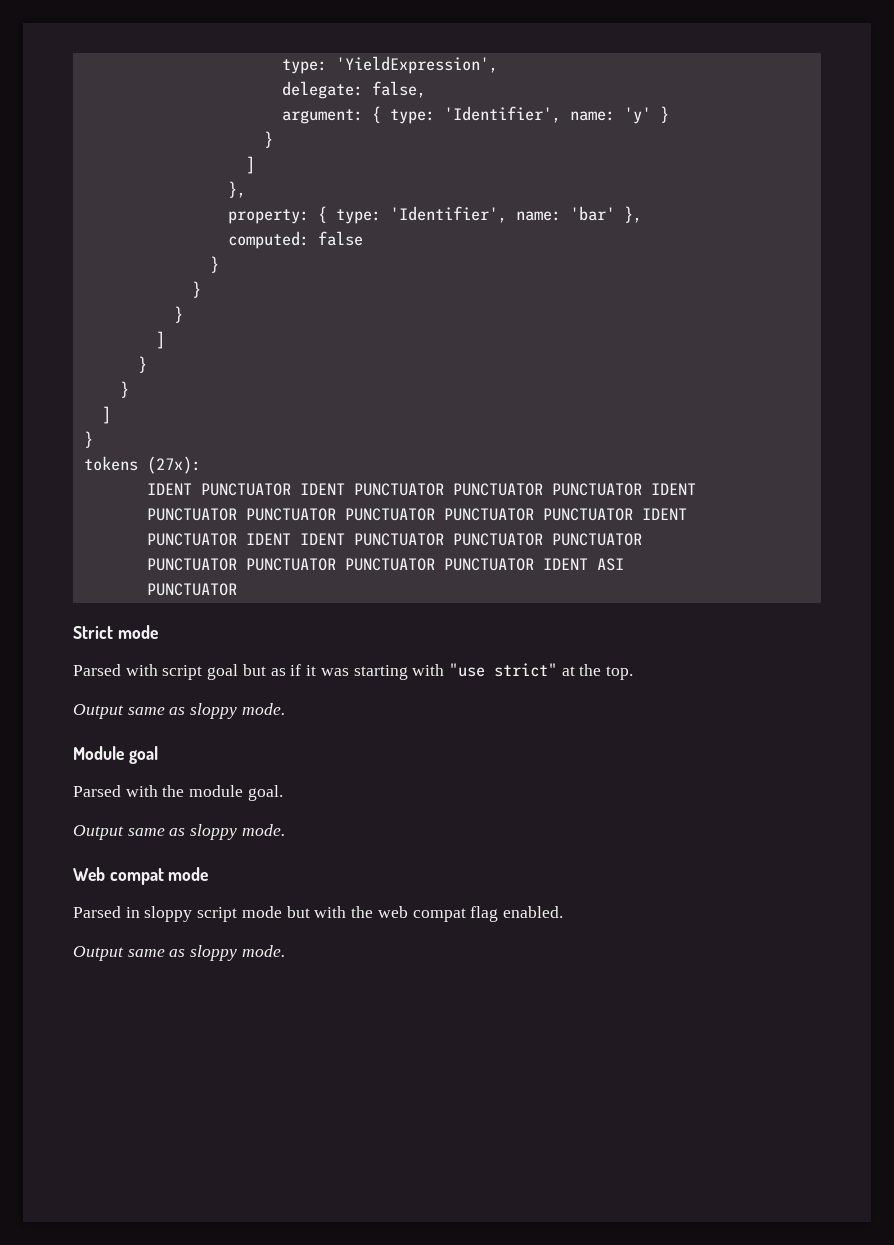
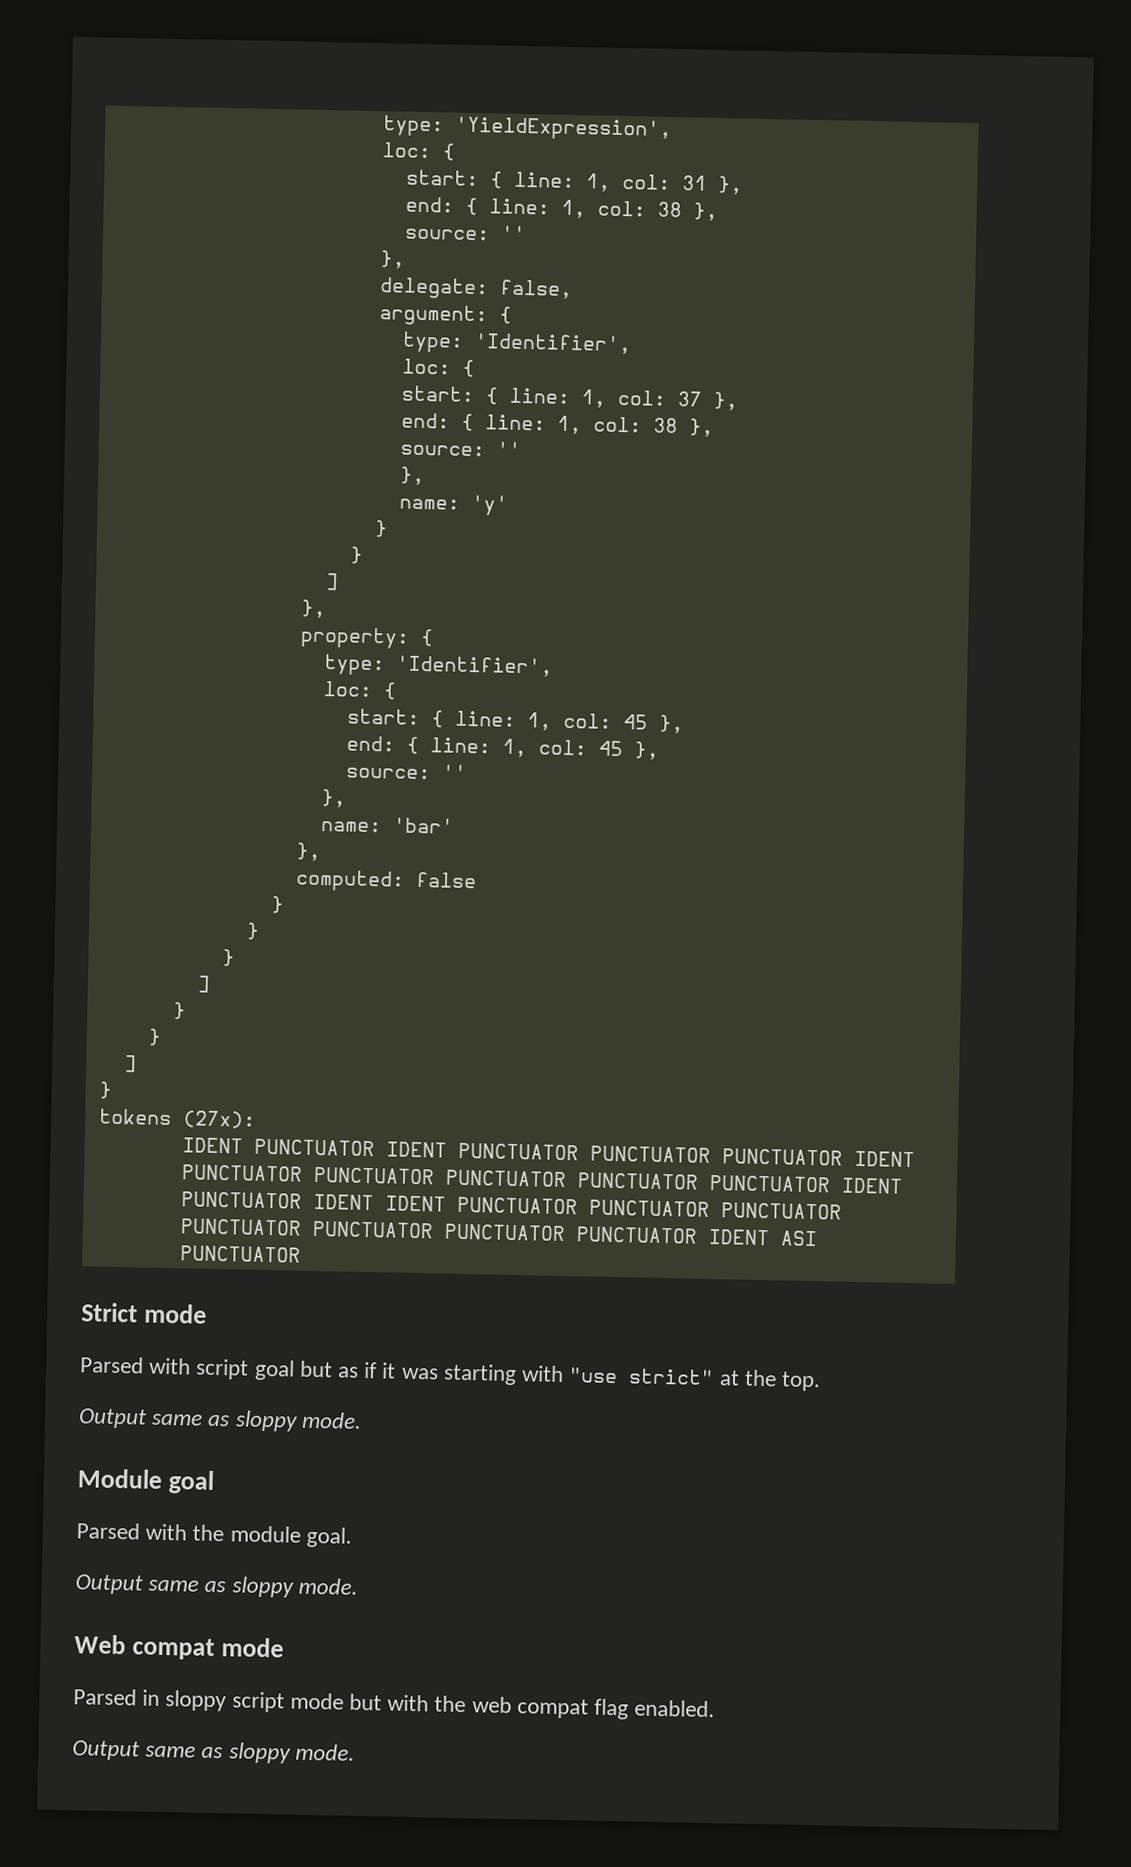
(498, 65) none -> [381,142,455,161] [405,169,743,195] [404,196,718,221] [404,225,526,242] [379,250,405,269] // loc: { // start: { line: 1, col: 31 }, // end: { line: 1, col: 38 }, // source: '' // },
[389,106,561,124] type: 'Identifier', -> [401,331,632,355] [401,358,475,378] [400,385,738,411] [400,412,714,437] [399,441,521,457] [399,466,425,486] // type: 'Identifier', // loc: { // start: { line: 1, col: 37 }, // end: { line: 1, col: 38 }, // source: '' // }, //
(651, 115) none -> (508, 505) //
[335,206,507,224] type: 'Identifier', -> [323,654,553,677] [322,681,397,700] [346,708,684,734] [345,735,659,760] [345,764,467,780] [320,789,346,808] // type: 'Identifier', // loc: { // start: { line: 1, col: 45 }, // end: { line: 1, col: 45 }, // source: '' // }, //
(615, 213) none -> (454, 825) //

